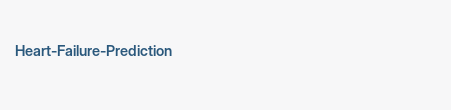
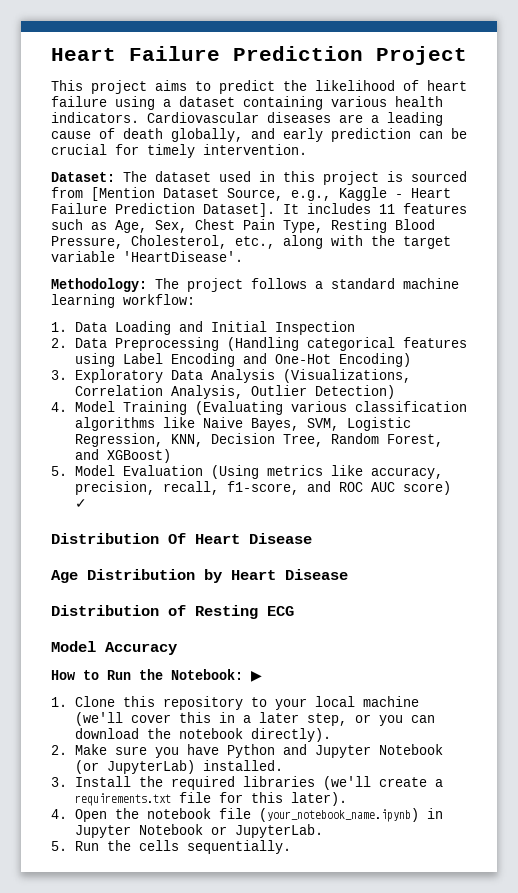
[15,45,172,56] Heart-Failure-Prediction -> [51,46,467,65] [51,80,467,94] [51,96,443,110] [51,112,443,126] [51,128,467,142] [51,144,307,158] [51,171,467,185] [51,187,451,201] [51,203,467,217] [51,219,435,233] [51,235,451,249] [51,251,243,262] [51,278,459,292] [51,294,195,308] [51,321,355,335] [51,337,467,351] [74,353,411,367] [51,369,411,383] [74,385,395,399] [51,401,467,415] [74,417,411,431] [74,433,443,447] [74,449,171,463] [51,465,443,479] [74,481,451,495] [74,499,87,508] [51,533,312,544] [51,569,348,583] [51,605,294,619] [51,641,177,655] [51,669,262,682] [51,696,419,710] [74,712,435,726] [74,728,331,742] [51,744,443,758] [74,760,283,774] [51,776,443,790] [74,792,347,806] [51,808,443,822] [74,824,323,838] [51,840,291,854] Heart Failure Prediction Project // This project aims to predict the likelihood of heart failure using a dataset containing various health indicators. Cardiovascular diseases are a leading cause of death globally, and early prediction can be crucial for timely intervention. // Dataset: The dataset used in this project is sourced from [Mention Dataset Source, e.g., Kaggle - Heart Failure Prediction Dataset]. It includes 11 features such as Age, Sex, Chest Pain Type, Resting Blood Pressure, Cholesterol, etc., along with the target variable 'HeartDisease'. // Methodology: The project follows a standard machine learning workflow: // 1. Data Loading and Initial Inspection // 2. Data Preprocessing (Handling categorical features using Label Encoding and One-Hot Encoding) // 3. Exploratory Data Analysis (Visualizations, Correlation Analysis, Outlier Detection) // 4. Model Training (Evaluating various classification algorithms like Naive Bayes, SVM, Logistic Regression, KNN, Decision Tree, Random Forest, and XGBoost) // 5. Model Evaluation (Using metrics like accuracy, precision, recall, f1-score, and ROC AUC score) ✓ // Distribution Of Heart Disease // Age Distribution by Heart Disease // Distribution of Resting ECG // Model Accuracy // How to Run the Notebook: ▶ // 1. Clone this repository to your local machine (we'll cover this in a later step, or you can download the notebook directly). // 2. Make sure you have Python and Jupyter Notebook (or JupyterLab) installed. // 3. Install the required libraries (we'll create a requirements.txt file for this later). // 4. Open the notebook file (your_notebook_name.ipynb) in Jupyter Notebook or JupyterLab. // 5. Run the cells sequentially.

